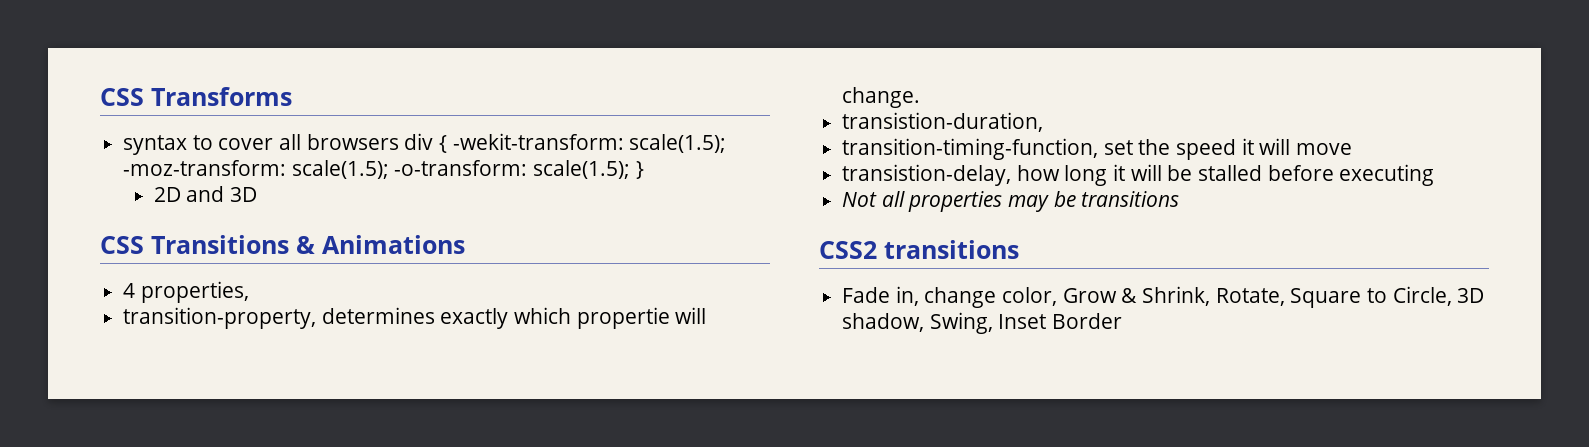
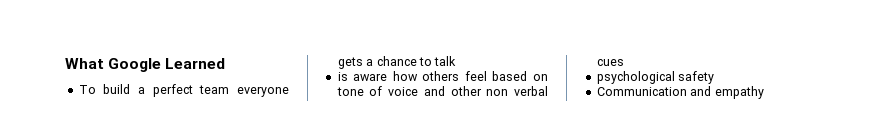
[100,87,292,106] [123,133,727,155] [123,160,644,179] [153,186,258,202] [100,235,465,254] [123,281,249,303] [123,307,707,329] [842,87,921,108] [842,112,1044,132] [842,138,1353,160] [842,164,1435,186] [842,191,1180,212] [819,240,1019,259] [842,286,1485,308] [842,312,1123,334] CSS Transforms // syntax to cover all browsers div { -wekit-transform: scale(1.5); -moz-transform: scale(1.5); -o-transform: scale(1.5); } // 2D and 3D // CSS Transitions & Animations // 4 properties, // transition-property, determines exactly which propertie will change. // transistion-duration, // transition-timing-function, set the speed it will move // transistion-delay, how long it will be stalled before executing // Not all properties may be transitions // CSS2 transitions // Fade in, change color, Grow & Shrink, Rotate, Square to Circle, 3D shadow, Swing, Inset Border -> [65,58,226,72] [78,84,289,97] [337,56,457,69] [337,71,548,81] [336,86,548,96] [596,59,624,66] [596,71,715,84] [596,86,764,99] What Google Learned // To build a perfect team everyone gets a chance to talk // is aware how others feel based on tone of voice and other non verbal cues // psychological safety // Communication and empathy

